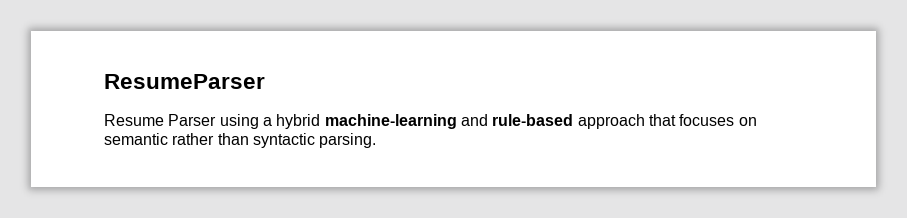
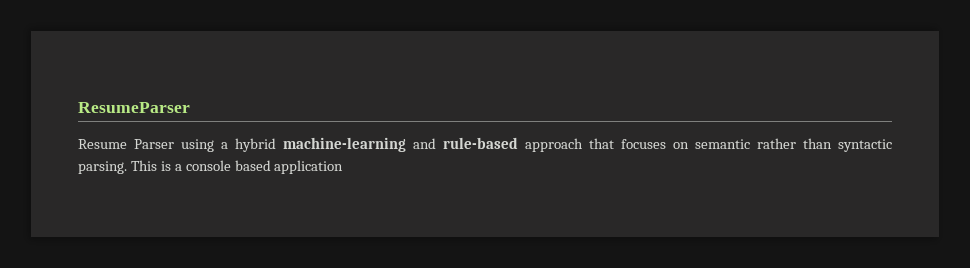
(377, 140) none -> [130,160,344,174] This is a console based application

